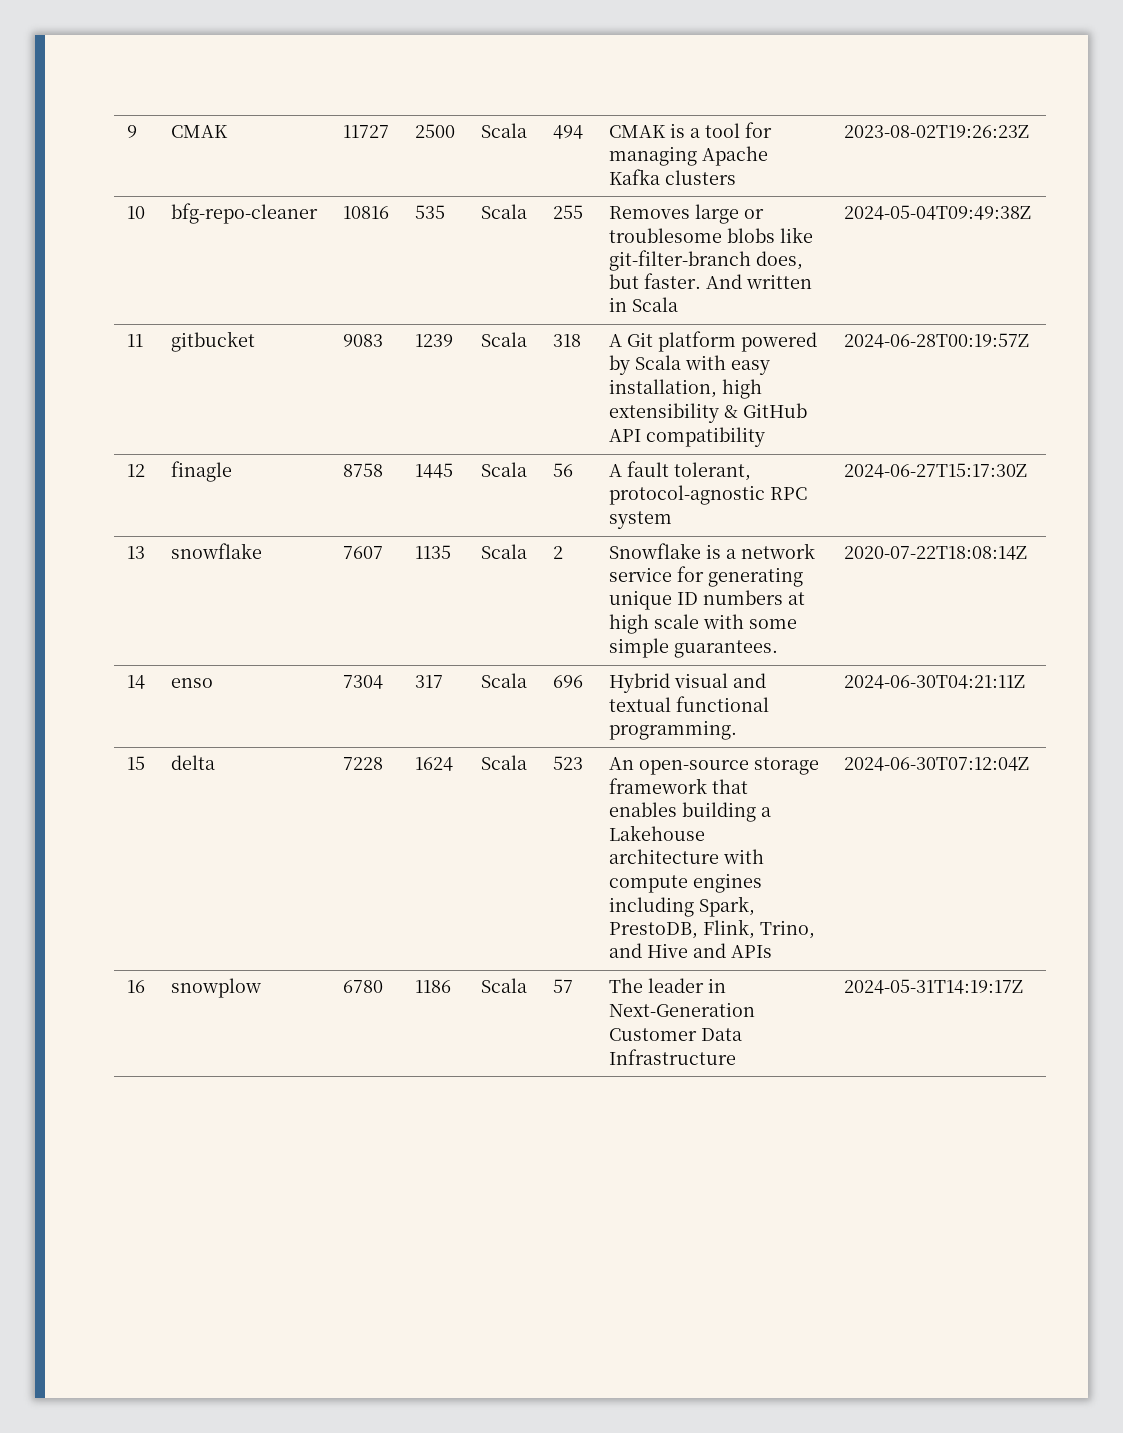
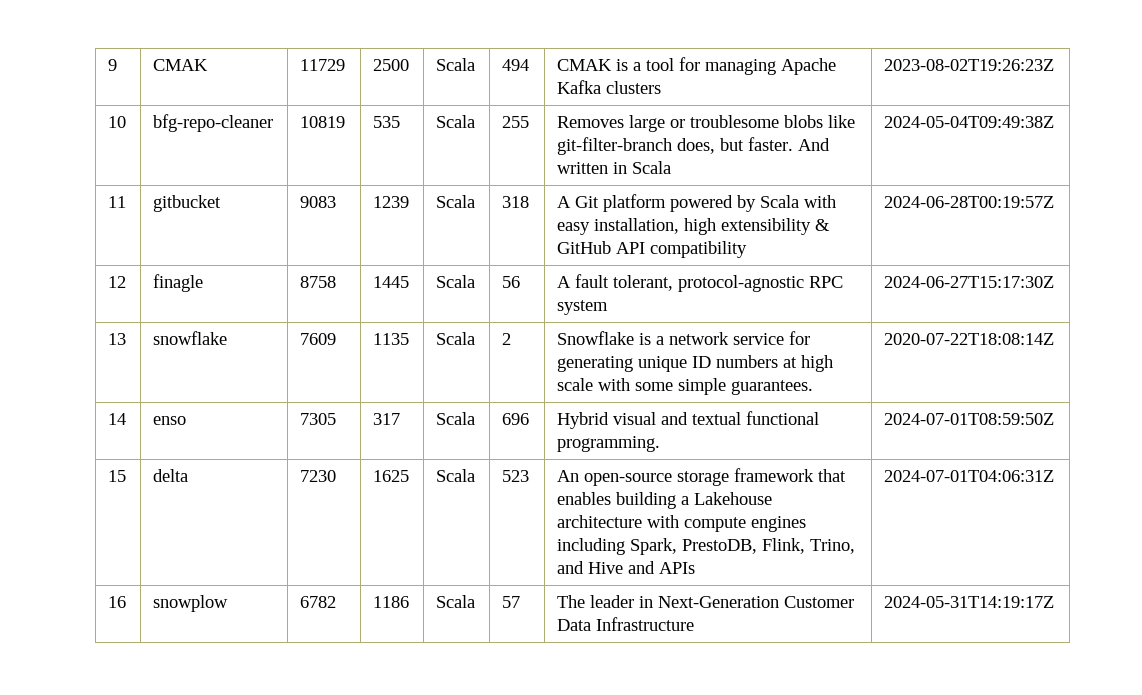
[342,125,389,138] 11727 -> [300,59,346,71] 11729
[342,206,389,219] 10816 -> [300,116,346,128] 10819
[342,546,383,559] 7607 -> [300,333,337,345] 7609
[342,675,383,689] 7304 -> [300,413,337,425] 7305
[843,675,1025,689] 2024-06-30T04:21:11Z -> [884,413,1055,425] 2024-07-01T08:59:50Z
[342,757,383,770] [414,757,453,771] 7228 | 1624 -> [300,470,337,482] [373,470,410,482] 7230 | 1625
[843,757,1029,771] 2024-06-30T07:12:04Z -> [884,470,1055,482] 2024-07-01T04:06:31Z
[342,980,383,993] 6780 -> [300,596,337,608] 6782

